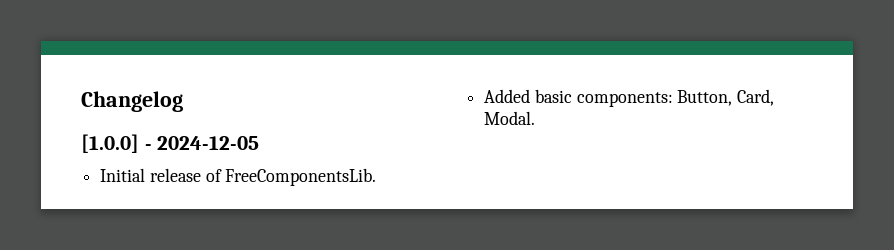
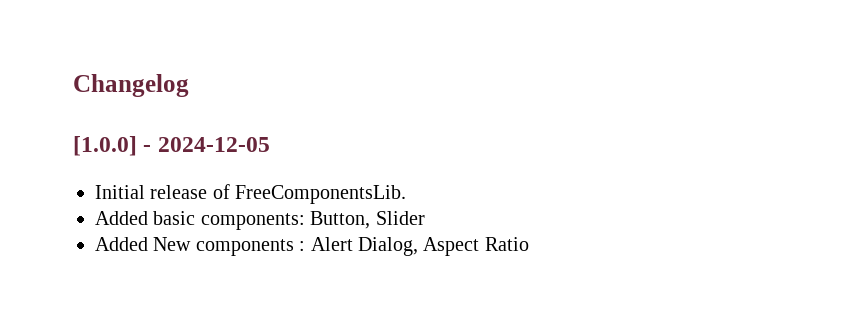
[737,89,775,106] [484,111,536,125] Card, Modal. -> [375,211,425,225] [95,237,529,256] Slider // Added New components : Alert Dialog, Aspect Ratio

